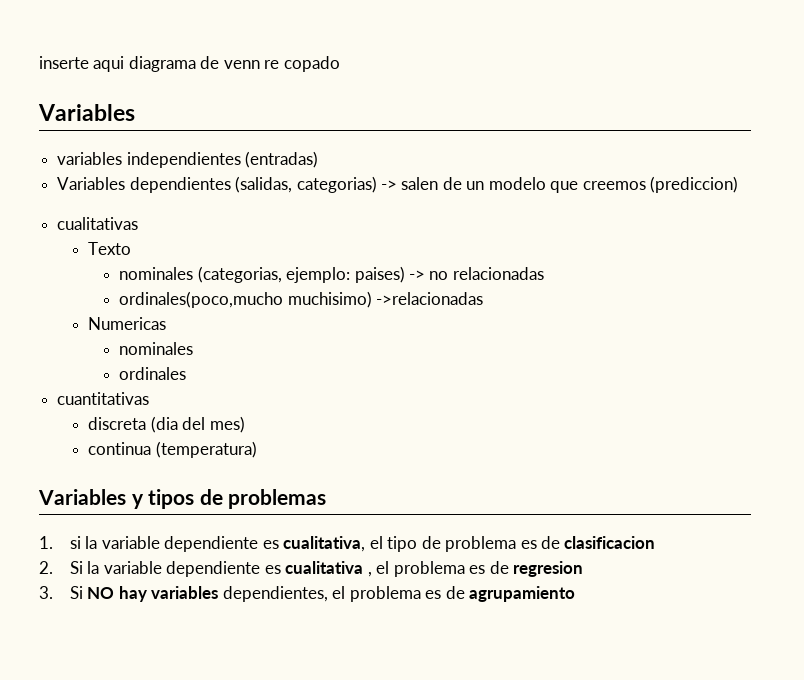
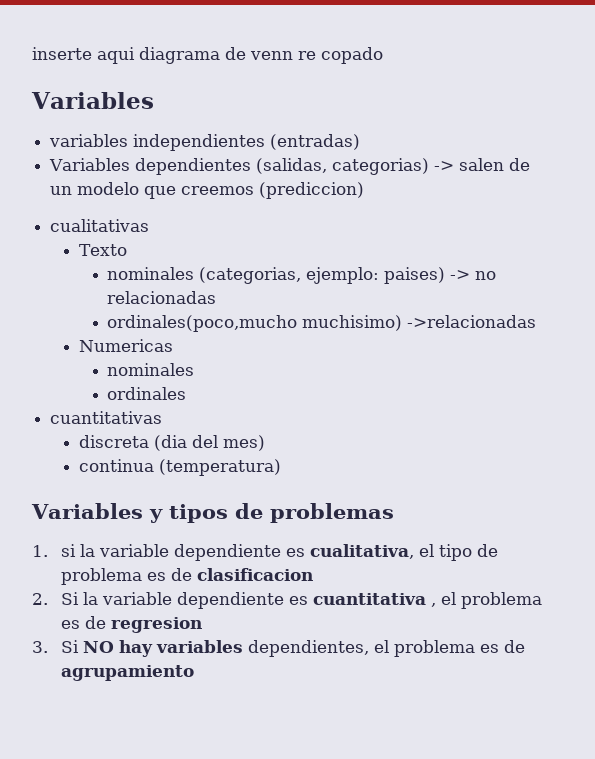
[285,561,364,574] cualitativa -> [312,593,426,605] cuantitativa

